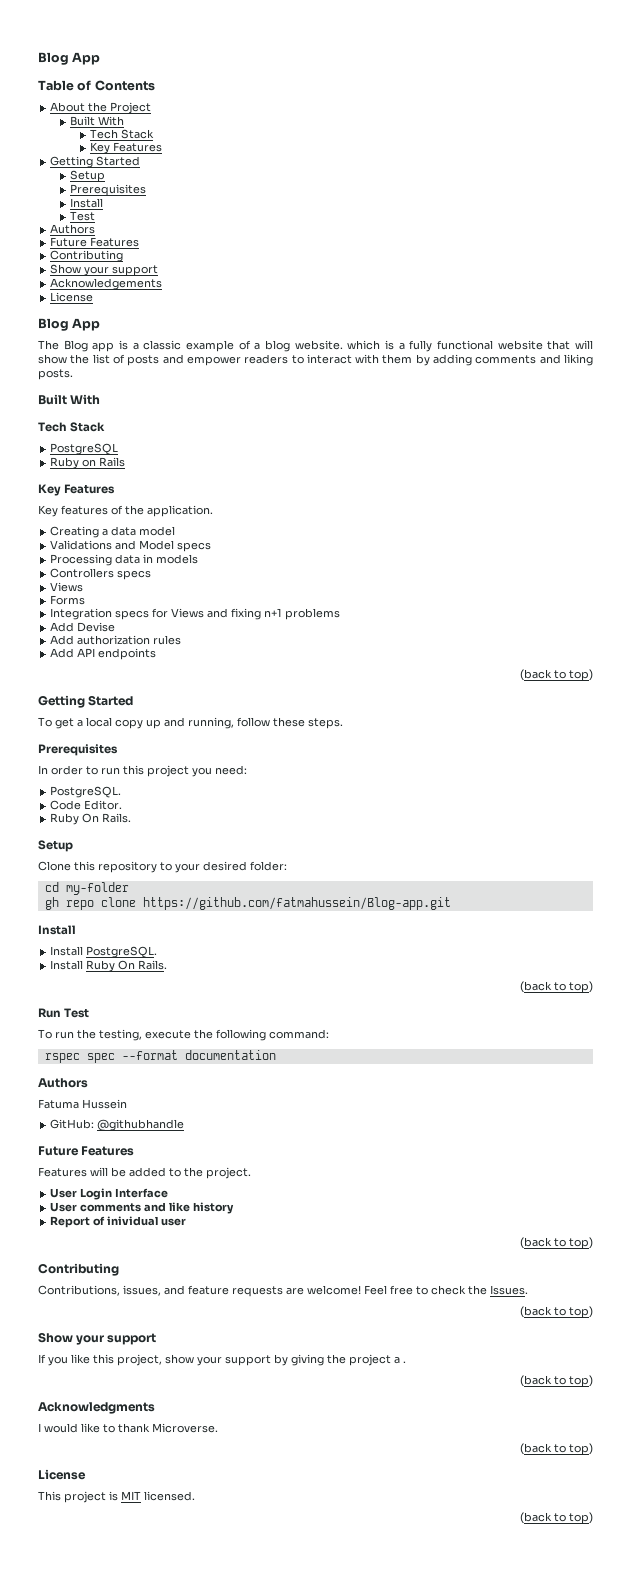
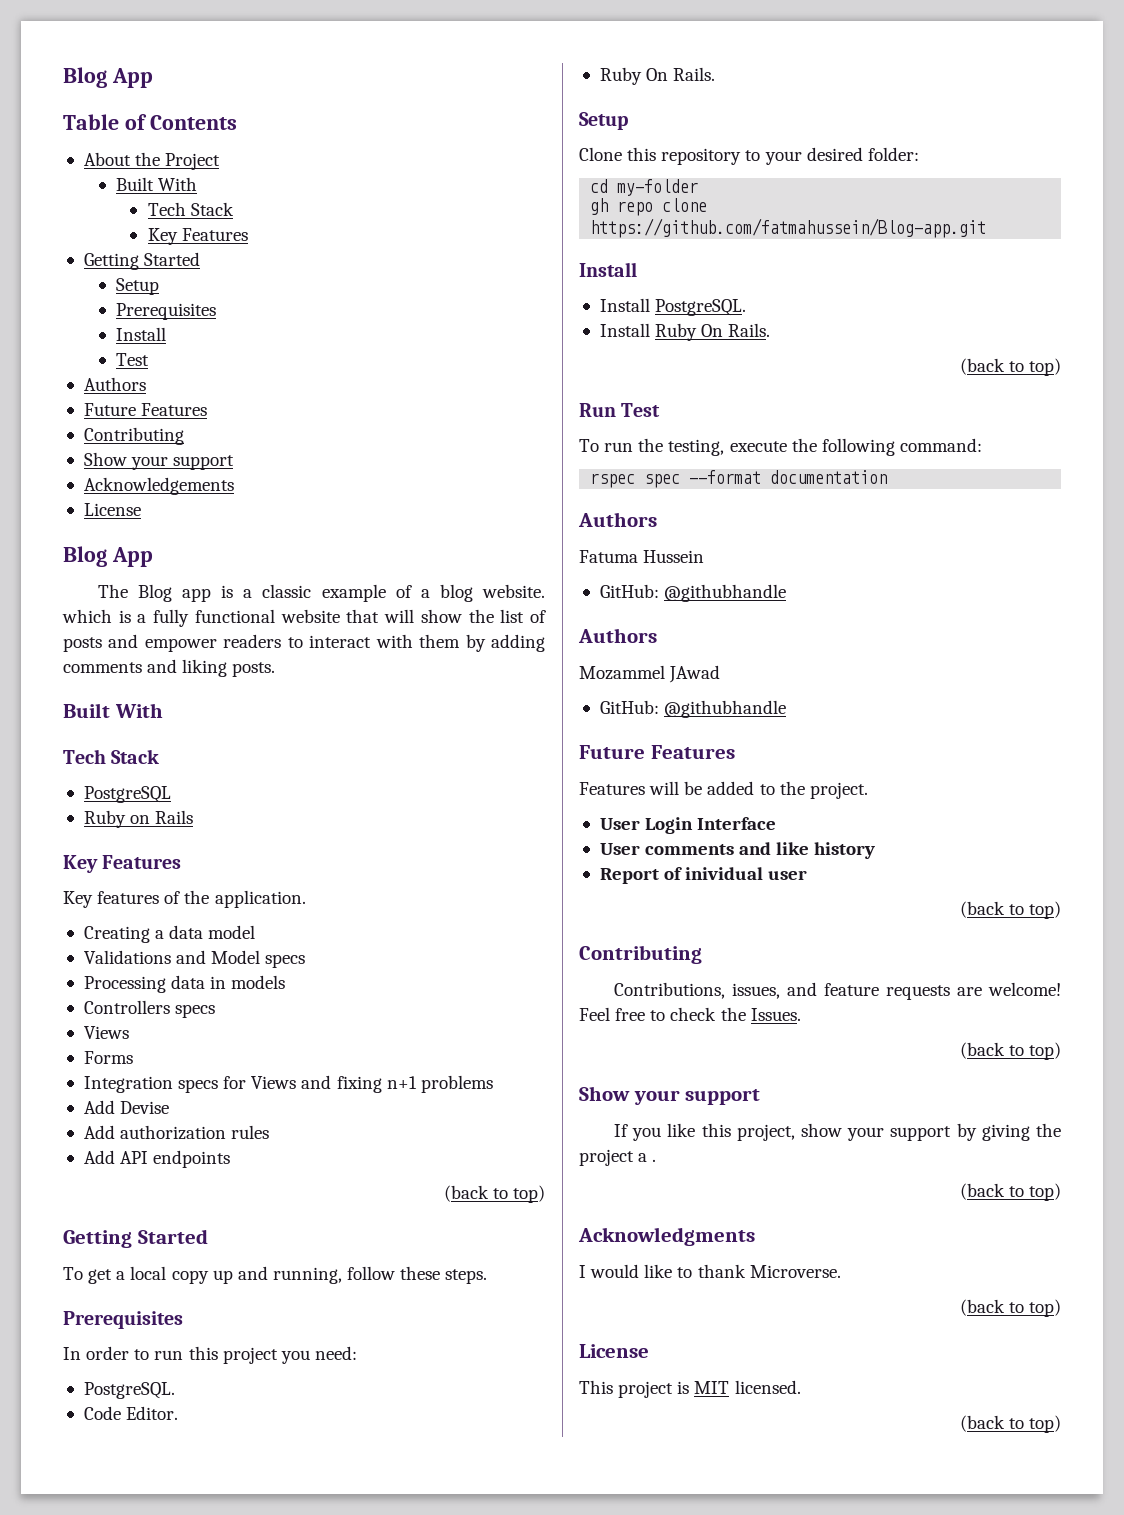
(185, 1125) none -> [578,628,657,643] [579,665,721,683] [599,700,787,718] // Authors // Mozammel JAwad // GitHub: @githubhandle

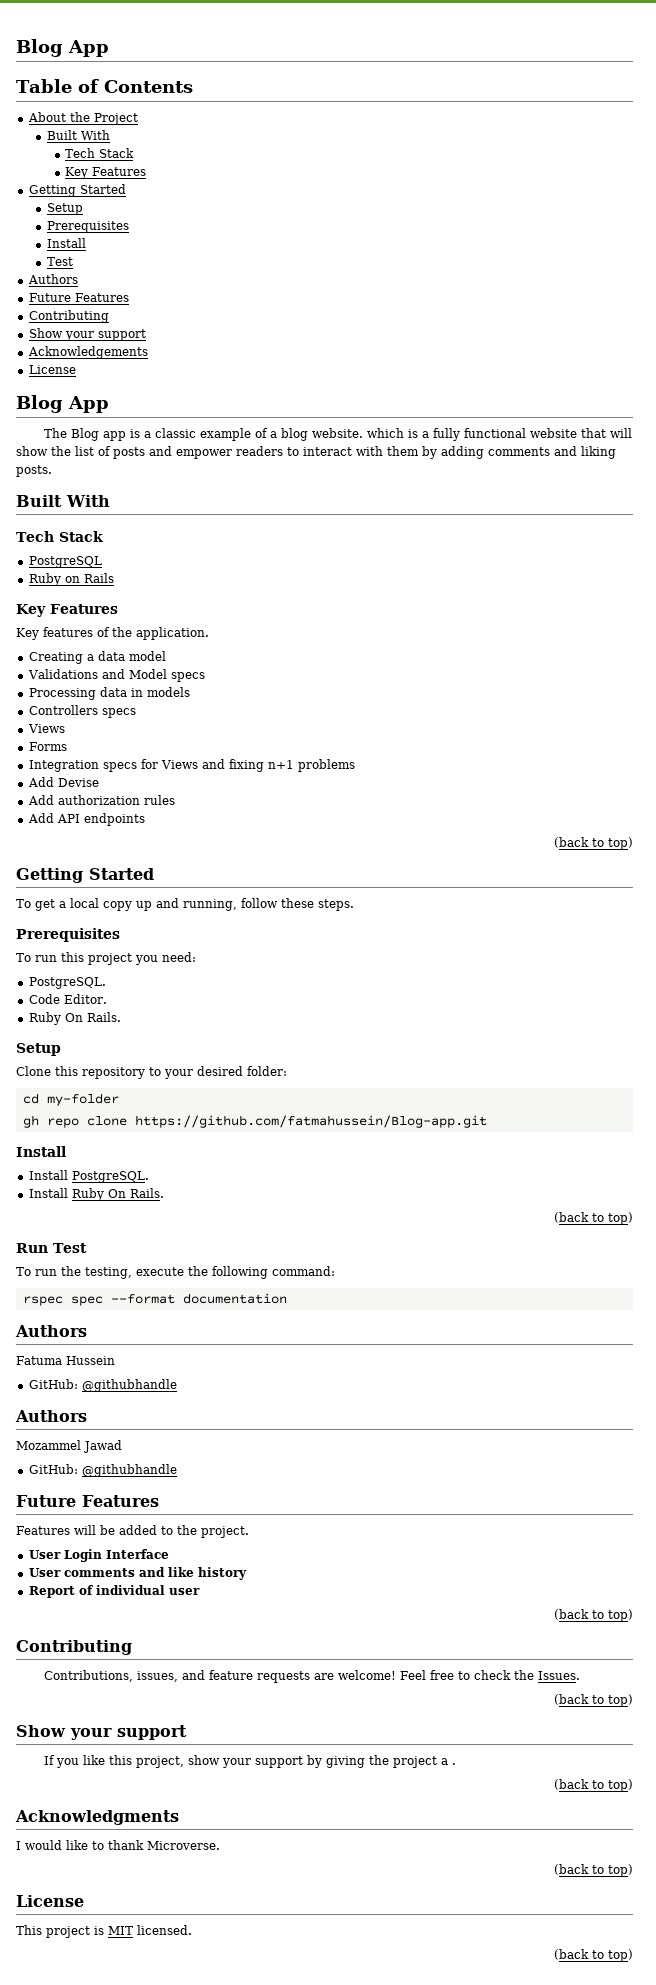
[63,1346,150,1360] In order to -> [16,953,31,962] To
[669,665,721,683] JAwad -> [83,1440,122,1453] Jawad
[685,867,764,880] inividual -> [95,1585,165,1595] individual

